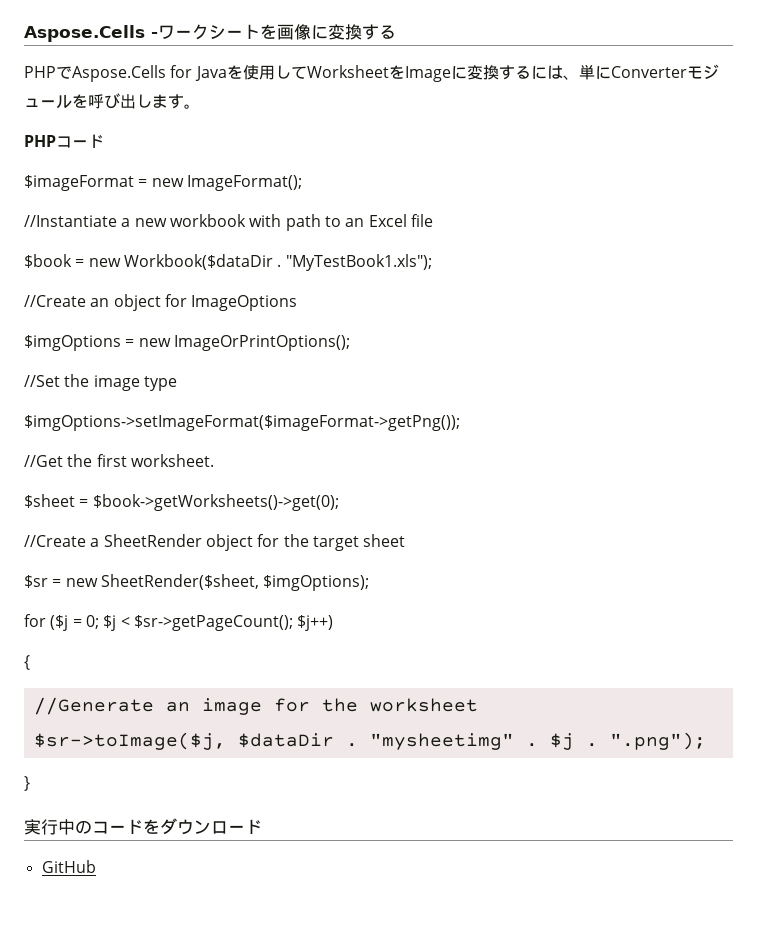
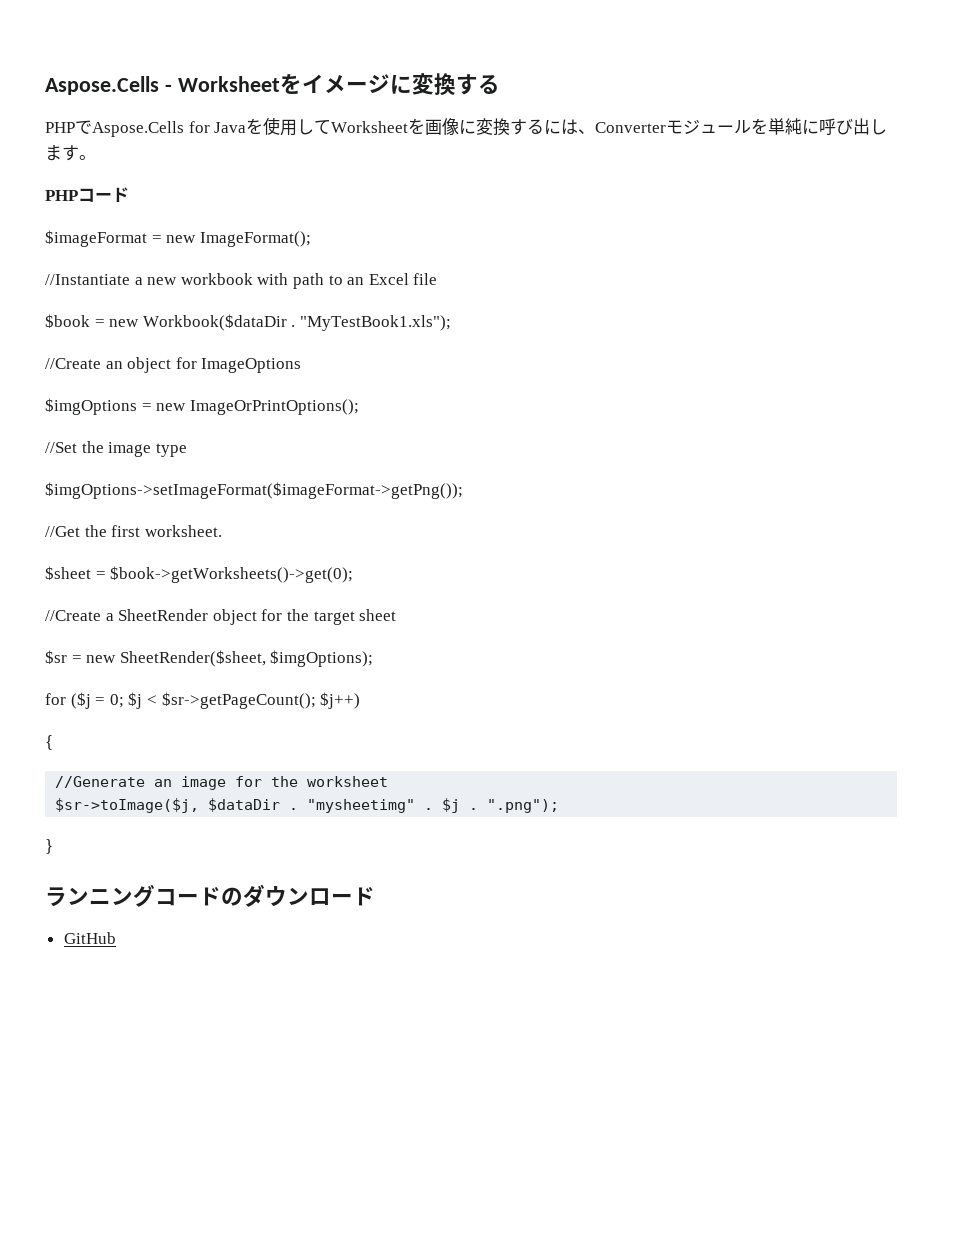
[158,24,311,40] ワークシートを画像 -> [177,74,390,94] Worksheetをイメージ
[404,66,451,82] Image -> [425,118,460,135] 画像
[578,64,611,80] 単に -> (596, 131) none
(88, 101) none -> [768,118,820,135] 単純に
[24,819,160,835] 実行中のコードを -> [45,884,243,907] ランニングコードの

